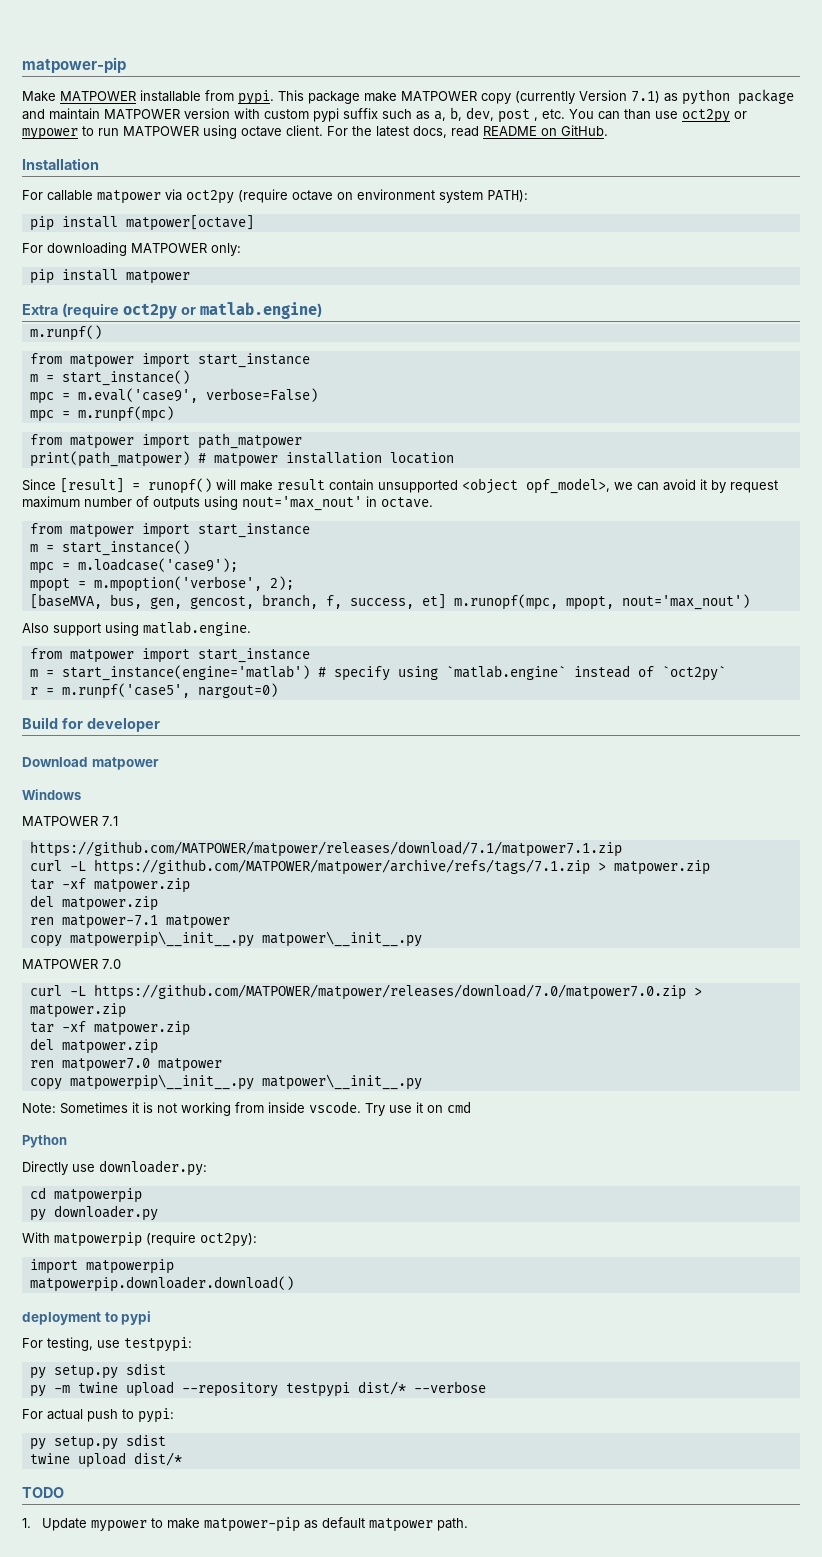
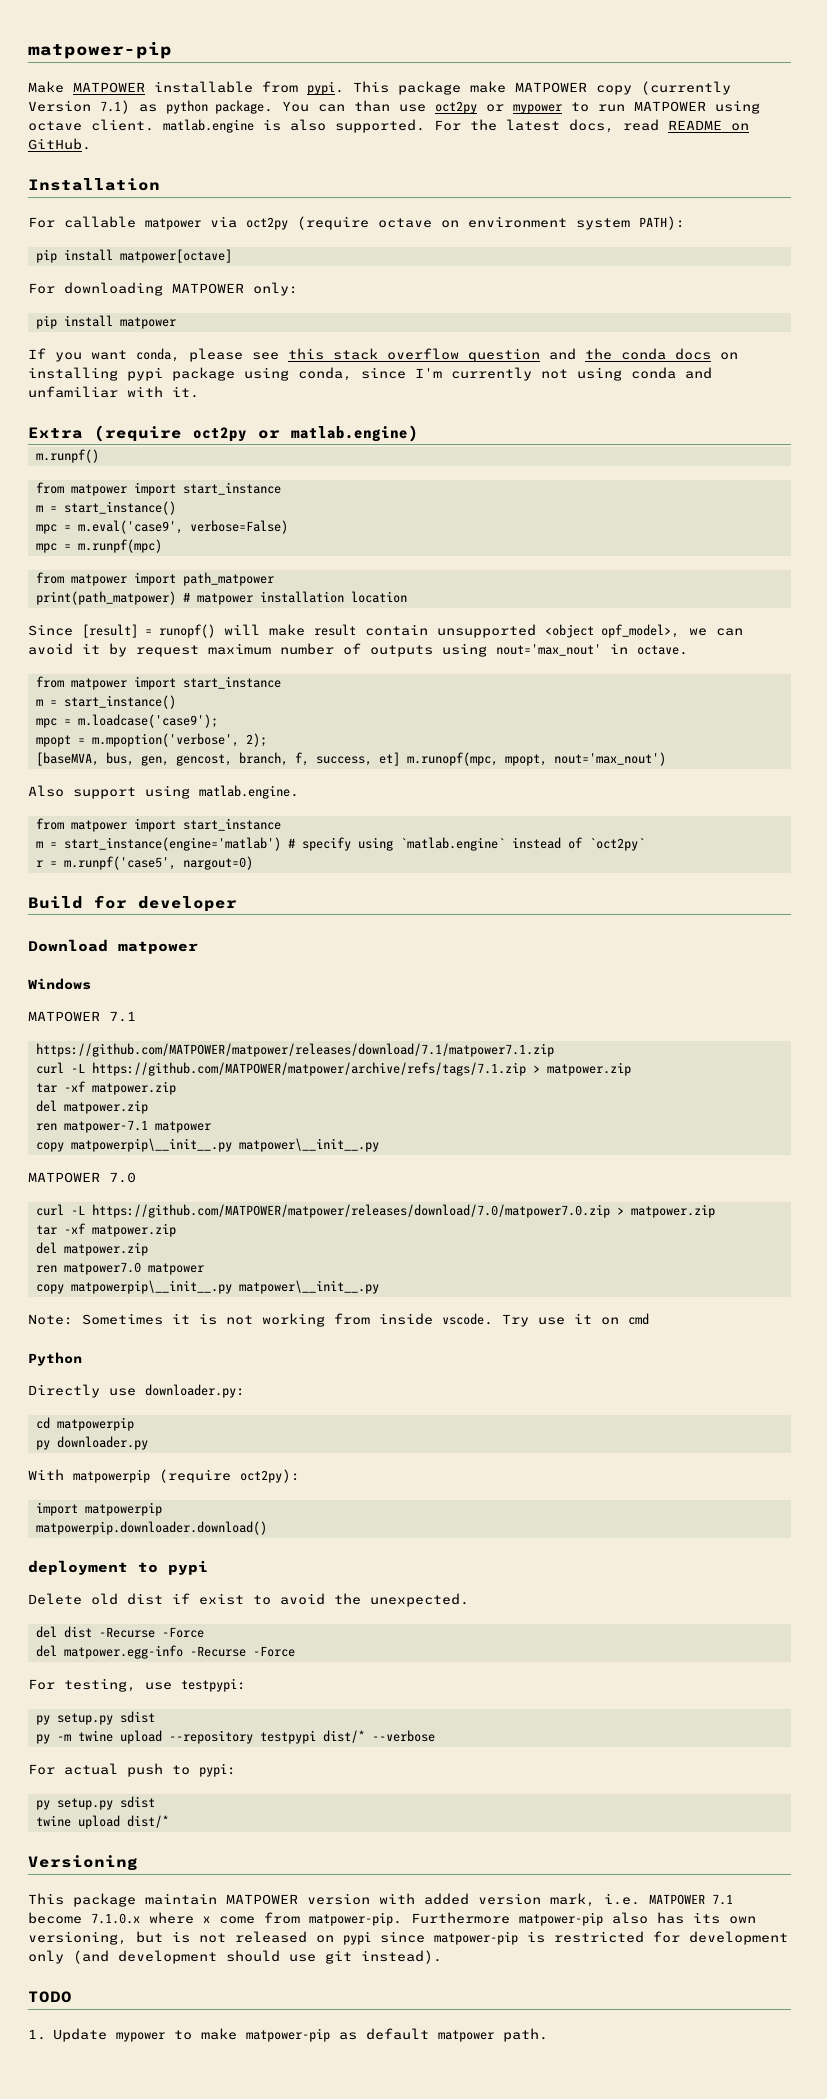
[738,89,794,105] [22,107,565,123] package and maintain MATPOWER version with custom pypi suffix such as a, b, dev, post , etc. -> [215,100,273,114] package.
(323, 130) none -> [163,119,425,133] matlab.engine is also supported.
(190, 277) none -> [28,348,738,362] [28,367,712,381] [28,386,199,398] // If you want conda, please see this stack overflow question and the conda docs on installing pypi package using conda, since I'm currently not using conda and unfamiliar with it.
(152, 1318) none -> [28,1593,469,1607] [35,1626,204,1638] [35,1645,295,1659] // Delete old dist if exist to avoid the unexpected. // del dist -Recurse -Force // del matpower.egg-info -Recurse -Force
(182, 1459) none -> [28,1855,138,1871] [28,1893,733,1907] [28,1912,756,1926] [28,1931,788,1945] [28,1950,442,1964] // Versioning // This package maintain MATPOWER version with added version mark, i.e. MATPOWER 7.1 become 7.1.0.x where x come from matpower-pip. Furthermore matpower-pip also has its own versioning, but is not released on pypi since matpower-pip is restricted for development only (and development should use git instead).

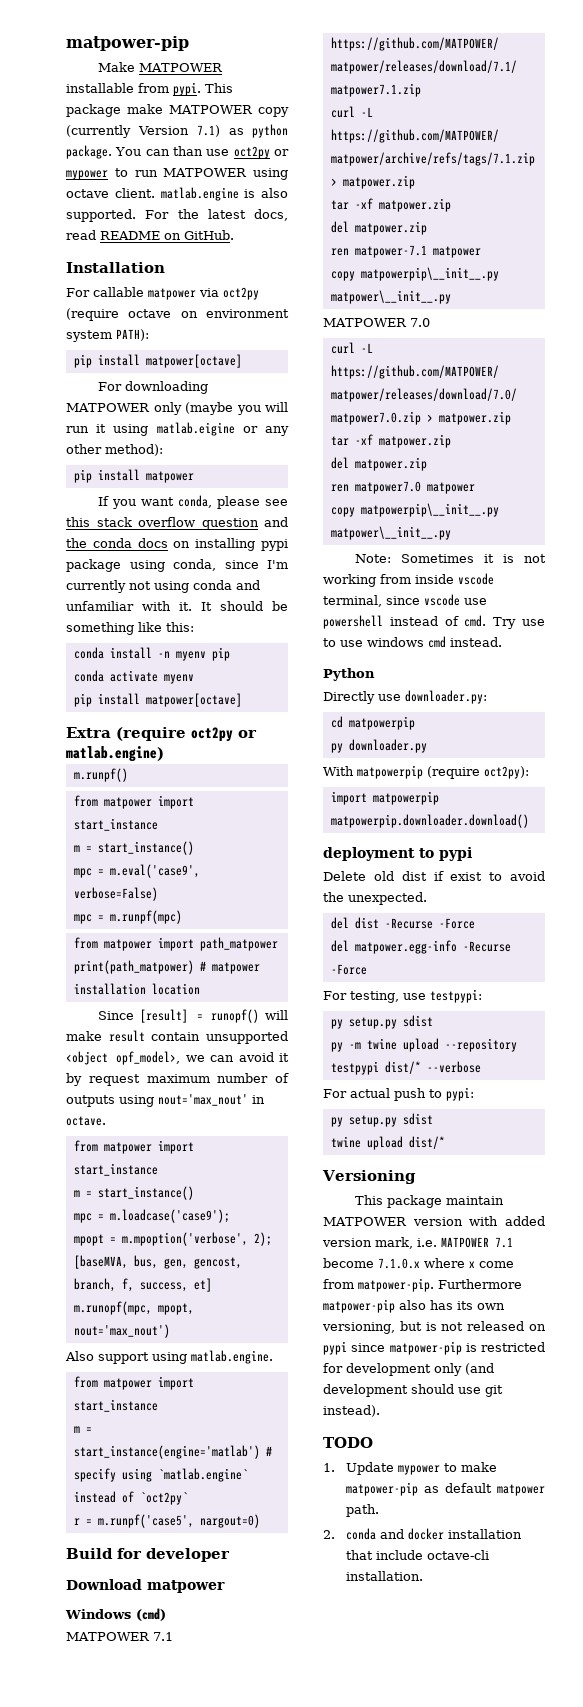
[253,282,298,296] only: -> [153,402,288,415] [66,422,289,436] [66,444,163,456] only (maybe you will run it using matlab.eigine or any other method):
(199, 392) none -> [201,601,288,611] [66,622,194,635] [73,647,230,661] [73,670,194,684] [73,693,242,707] It should be something like this: // conda install -n myenv pip // conda activate myenv // pip install matpower[octave]
(91, 984) none -> [136,1608,166,1621] (cmd)
[442,1313,619,1327] vscode. Try use it on -> [458,573,494,585] [323,594,487,607] [323,615,545,629] [323,637,424,647] vscode terminal, since vscode use powershell instead of cmd. Try use to use windows
(649, 1319) none -> [450,637,502,647] instead.
(548, 2035) none -> [323,1528,523,1540] [346,1550,490,1560] [346,1571,424,1581] // 2. conda and docker installation that include octave-cli installation.

